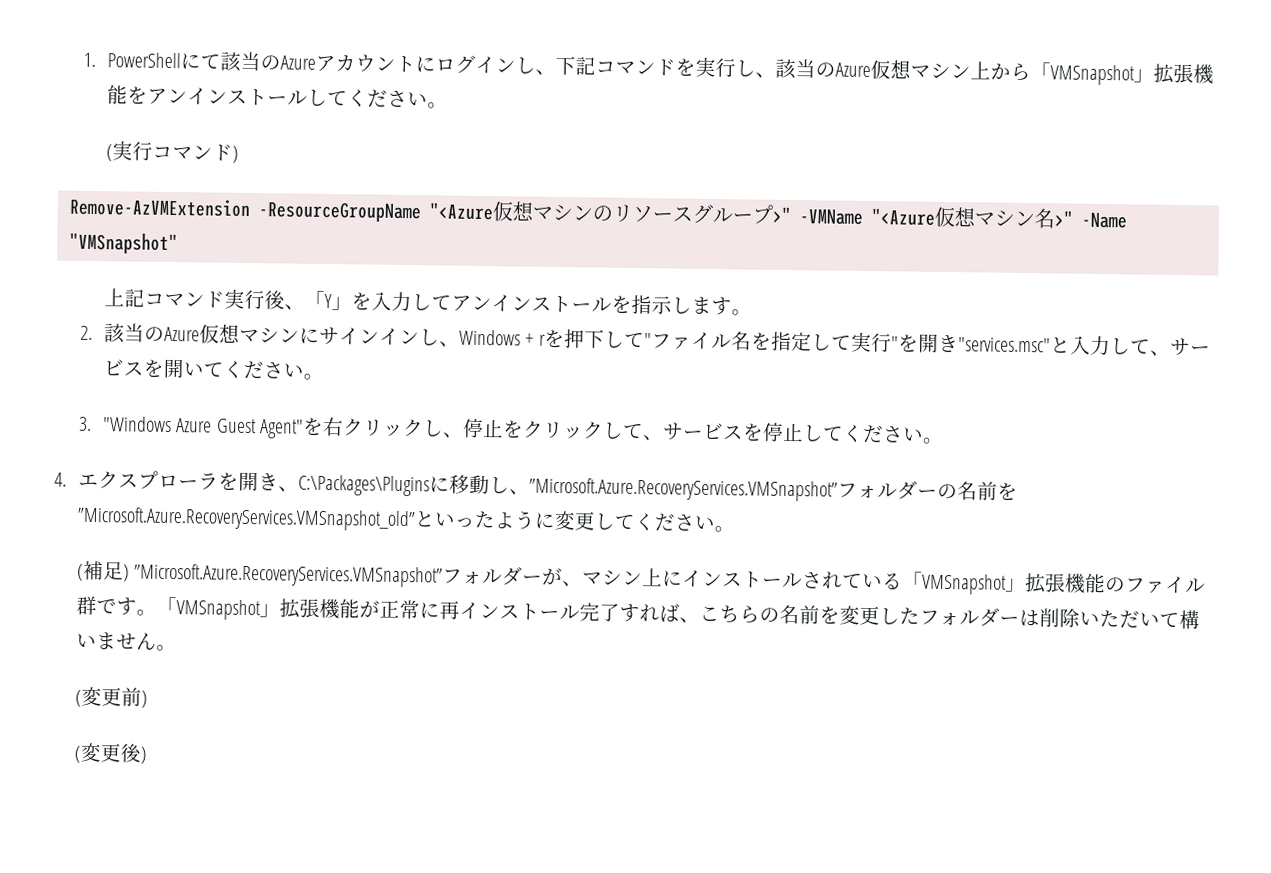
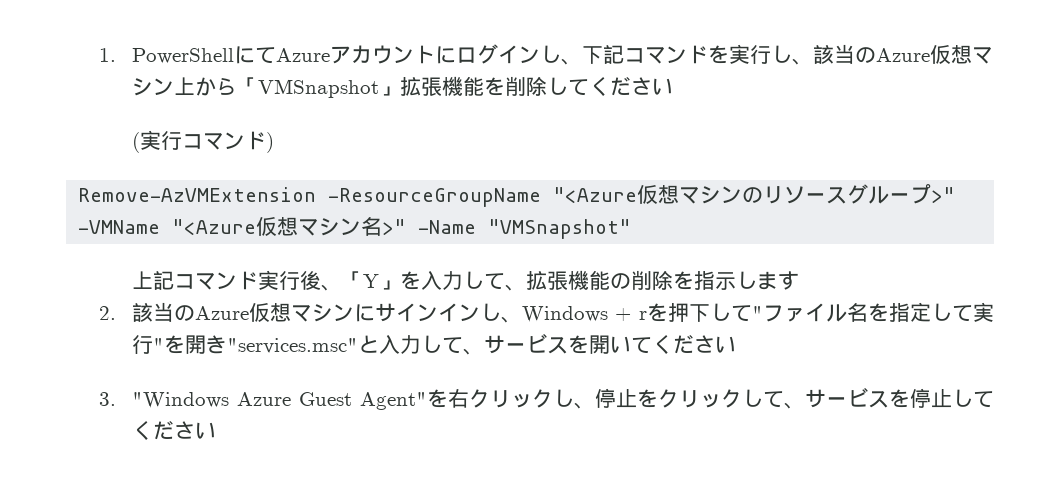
[220,51,282,72] 該当の -> (276, 55) none
[147,87,449,109] アンインストールしてください。 -> [504,76,673,96] 削除してください
[451,294,613,313] アンインストール -> [504,270,673,291] 、拡張機能の削除
[731,309,753,316] 。 -> (799, 280) none
[303,373,325,380] 。 -> (736, 344) none
[921,437,944,444] [54,470,1019,502] [77,506,736,533] [77,560,1207,595] [76,595,1201,630] [76,632,178,652] [75,686,149,708] [74,742,148,764] 。 // 4.エクスプローラを開き、C:\Packages\Pluginsに移動し、”Microsoft.Azure.RecoveryServices.VMSnapshot”フォルダーの名前を”Microsoft.Azure.RecoveryServices.VMSnapshot_old”といったように変更してください。 // (補足) ”Microsoft.Azure.RecoveryServices.VMSnapshot”フォルダーが、マシン上にインストールされている「VMSnapshot」拡張機能のファイル群です。「VMSnapshot」拡張機能が正常に再インストール完了すれば、こちらの名前を変更したフォルダーは削除いただいて構いません。 // (変更前) // (変更後) -> (216, 430) none

